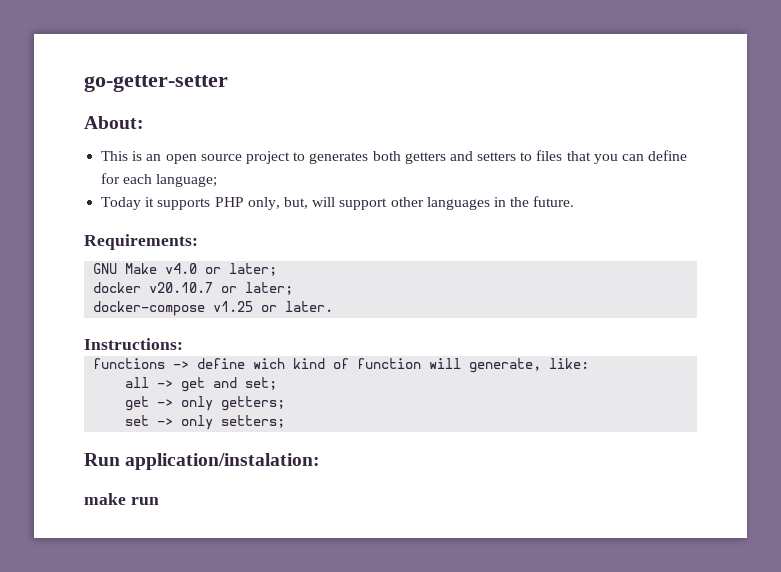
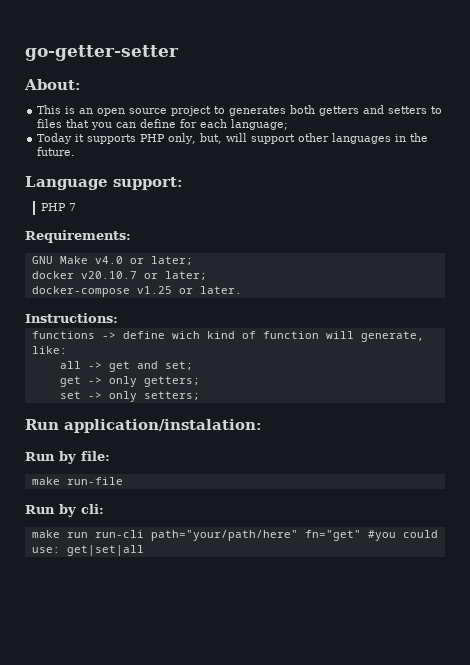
(575, 201) none -> [25,176,183,190] [41,203,77,211] // Language support: // PHP 7
[84,493,159,505] make run -> [25,451,110,464] [31,477,123,485] [25,504,104,517] [31,530,438,541] [31,545,144,556] Run by file: // make run-file // Run by cli: // make run run-cli path="your/path/here" fn="get" #you could use: get|set|all

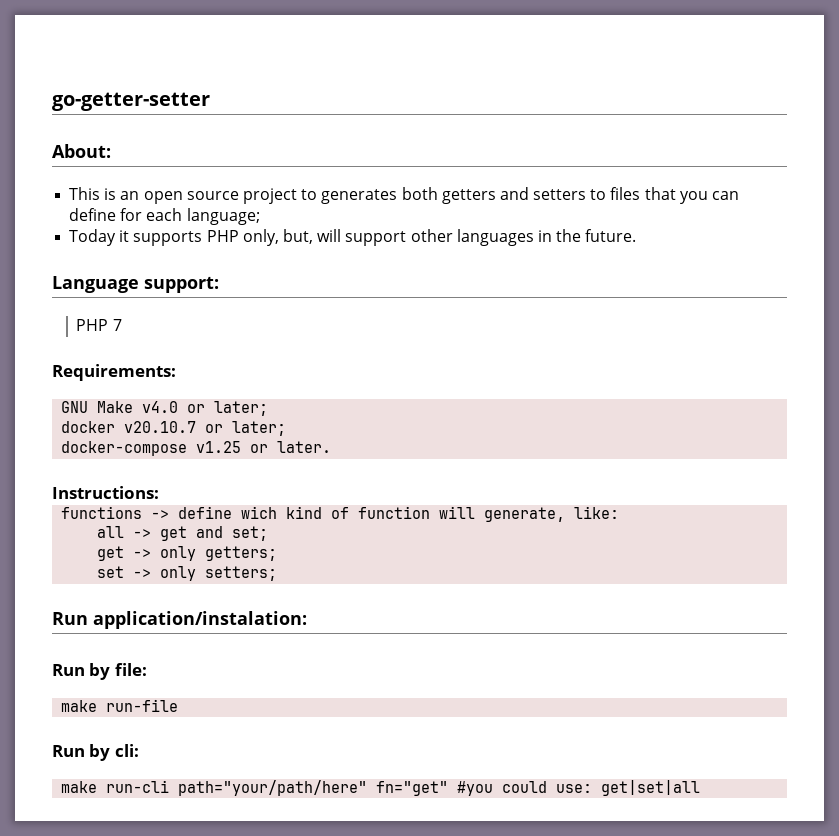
[66,532,88,538] run -> (98, 787) none

